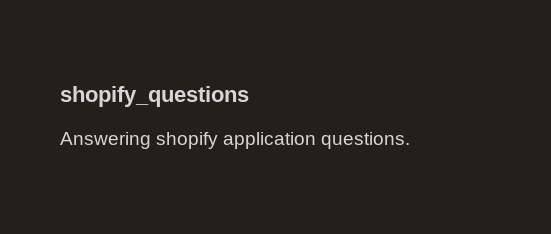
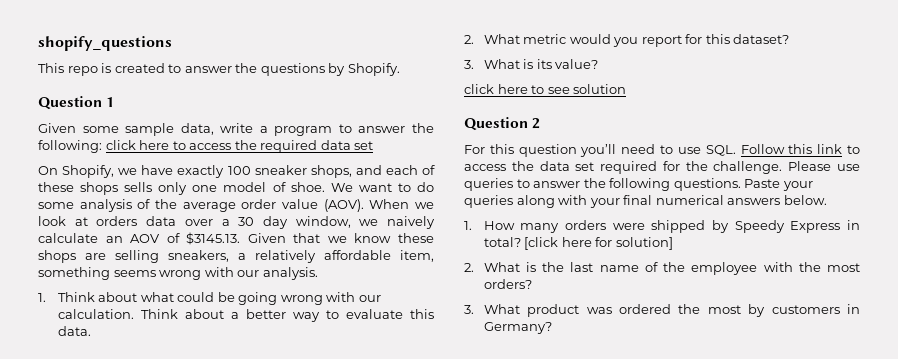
[60,132,411,149] Answering shopify application questions. -> [38,63,400,76] [38,96,115,110] [38,123,434,136] [38,140,374,153] [38,165,436,178] [38,182,434,195] [38,199,435,212] [38,216,435,229] [38,232,434,245] [38,250,434,263] [38,267,318,280] [38,292,381,305] [57,309,434,322] [57,326,91,336] [464,34,790,47] [464,59,599,69] [464,84,627,94] [464,117,541,131] [464,144,860,157] [464,161,860,174] [464,178,813,191] [464,195,827,208] [464,220,860,233] [483,237,673,250] [464,262,860,275] [483,279,532,289] [464,304,860,317] [483,322,552,334] This repo is created to answer the questions by Shopify. // Question 1 // Given some sample data, write a program to answer the following: click here to access the required data set // On Shopify, we have exactly 100 sneaker shops, and each of these shops sells only one model of shoe. We want to do some analysis of the average order value (AOV). When we look at orders data over a 30 day window, we naively calculate an AOV of $3145.13. Given that we know these shops are selling sneakers, a relatively affordable item, something seems wrong with our analysis. // 1. Think about what could be going wrong with our calculation. Think about a better way to evaluate this data. // 2. What metric would you report for this dataset? // 3. What is its value? // click here to see solution // Question 2 // For this question you’ll need to use SQL. Follow this link to access the data set required for the challenge. Please use queries to answer the following questions. Paste your queries along with your final numerical answers below. // 1. How many orders were shipped by Speedy Express in total? [click here for solution] // 2. What is the last name of the employee with the most orders? // 3. What product was ordered the most by customers in Germany?

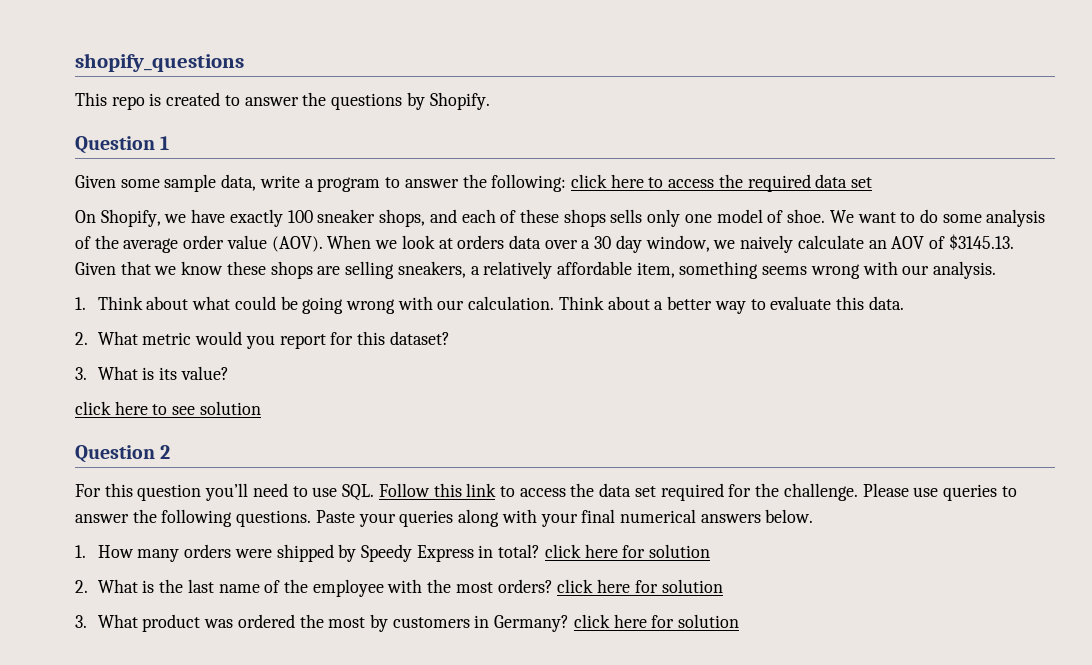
[524,237,673,250] [click here for solution] -> [544,544,711,558] click here for solution
(532, 284) none -> [557,579,723,593] click here for solution
(552, 328) none -> [573,614,740,628] click here for solution

